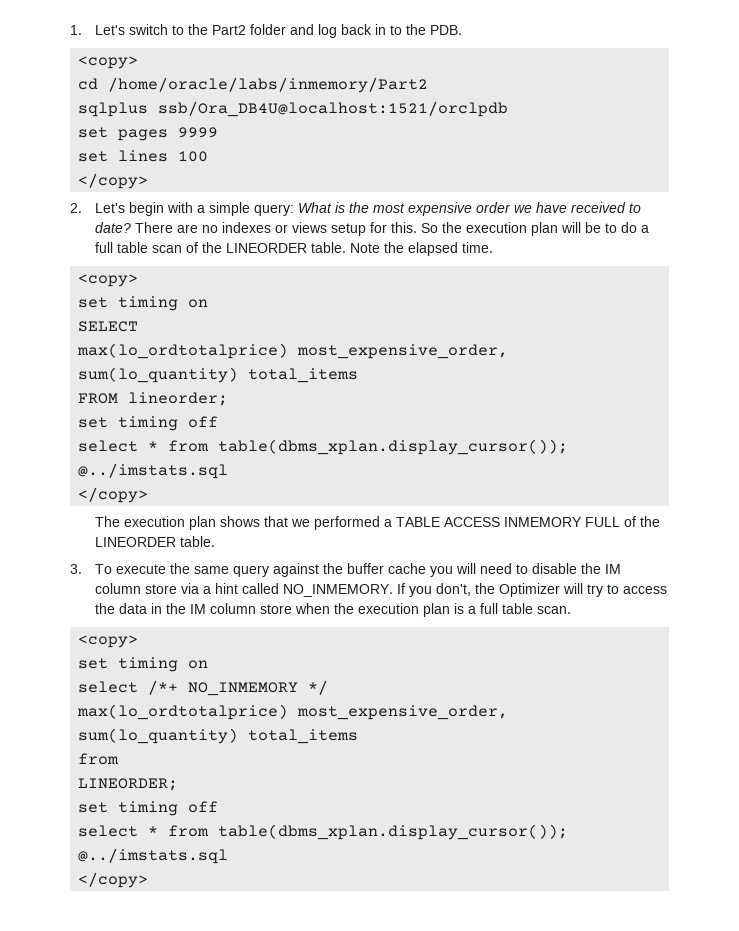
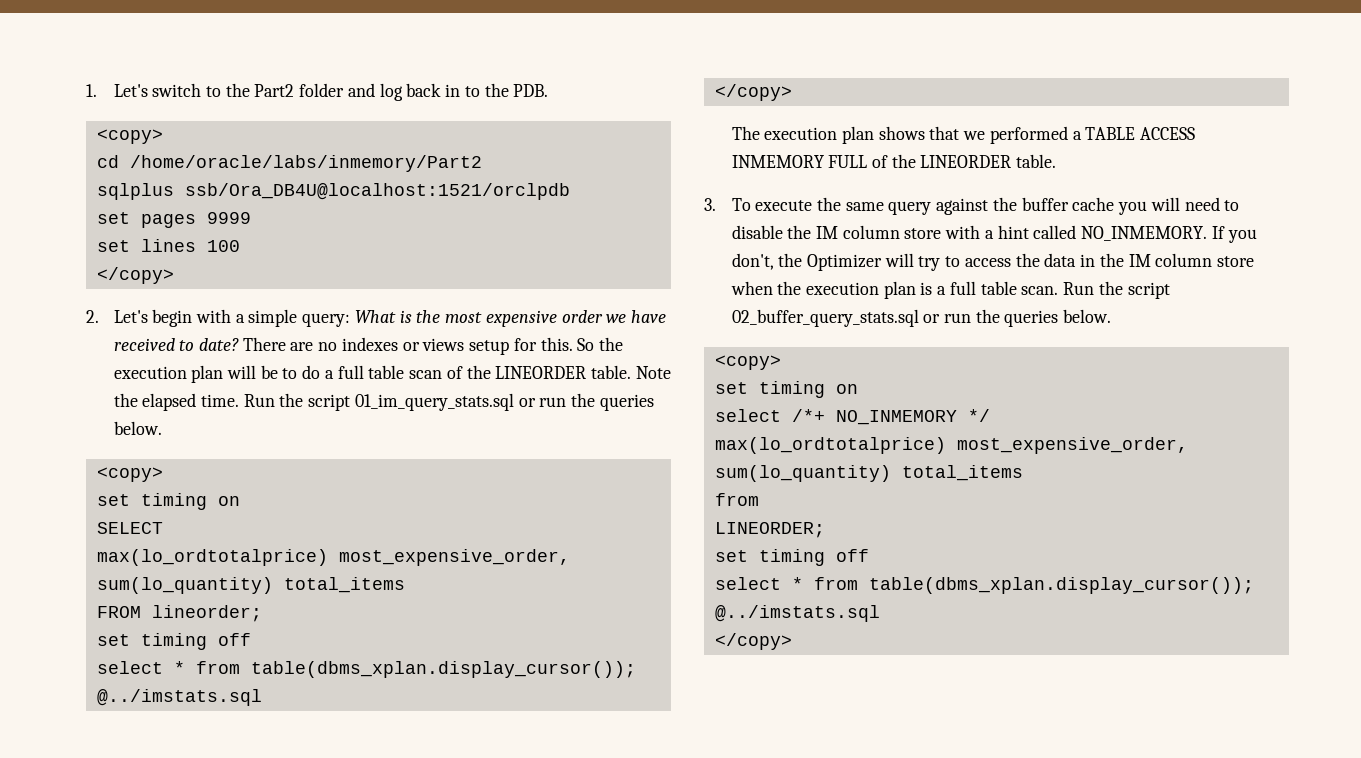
(493, 247) none -> [243,393,654,411] [113,421,162,435] Run the script 01_im_query_stats.sql or run the queries below.
[180,583,199,594] via -> [945,225,981,239] with
(571, 610) none -> [1063,281,1170,299] [731,309,1112,327] Run the script 02_buffer_query_stats.sql or run the queries below.

